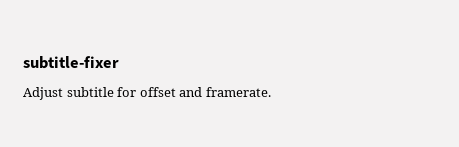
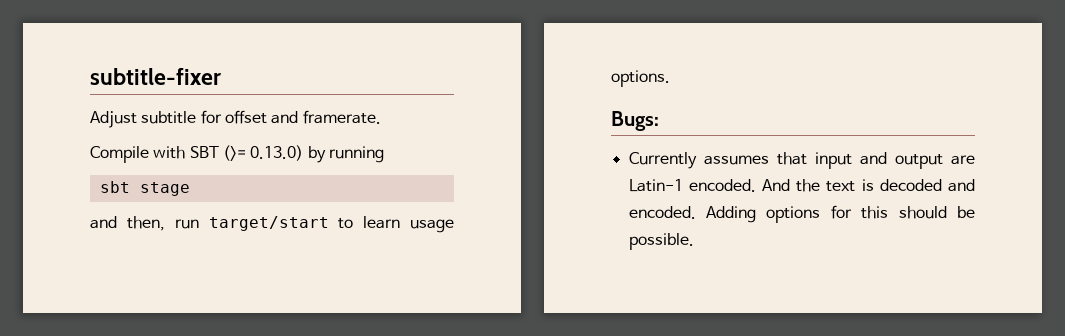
(271, 92) none -> [90,145,384,163] [99,181,190,196] [90,216,454,233] [611,70,670,87] [611,111,659,131] [628,152,975,169] [628,179,975,192] [628,205,975,223] [628,233,694,250] // Compile with SBT (>= 0.13.0) by running // sbt stage // and then, run target/start to learn usage options. // Bugs: // Currently assumes that input and output are Latin-1 encoded. And the text is decoded and encoded. Adding options for this should be possible.

